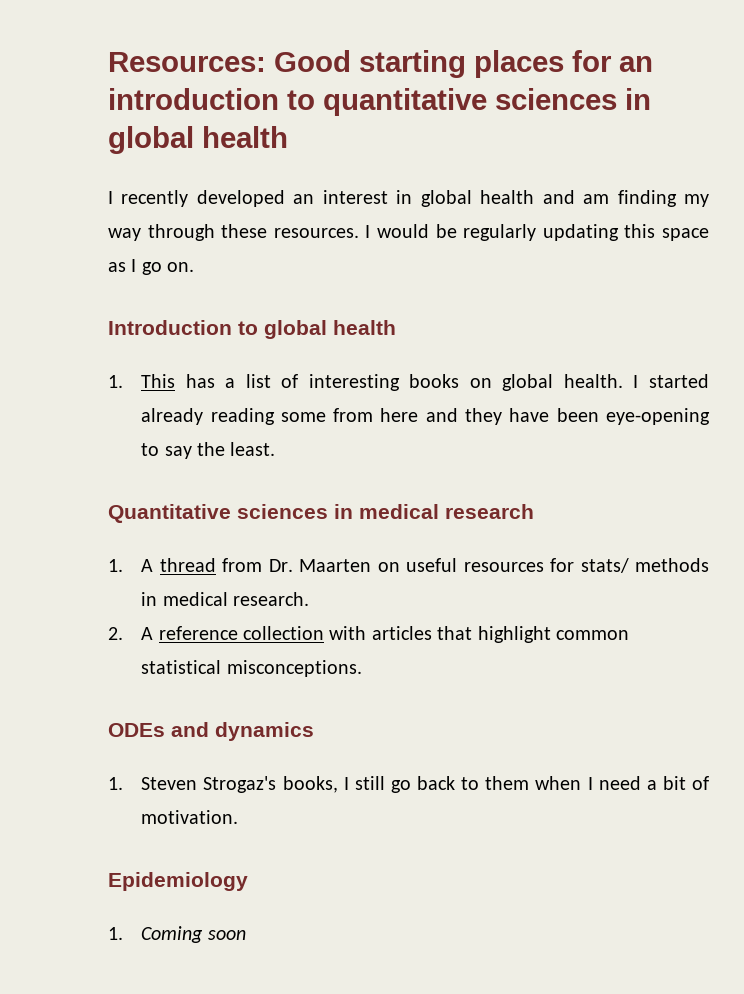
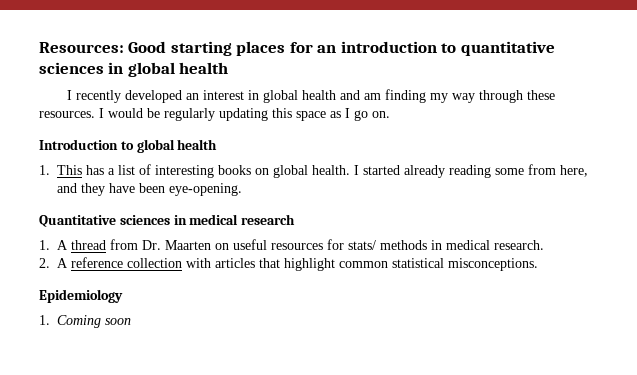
[380,408,419,422] here -> [560,165,588,177] here,
[606,408,710,425] [141,442,276,459] eye-opening to say the least. -> [169,183,242,196] eye-opening.
[108,722,314,741] [108,776,709,793] [141,810,239,824] // ODEs and dynamics // 1. Steven Strogaz's books, I still go back to them when I need a bit of motivation. -> (538, 264) none

